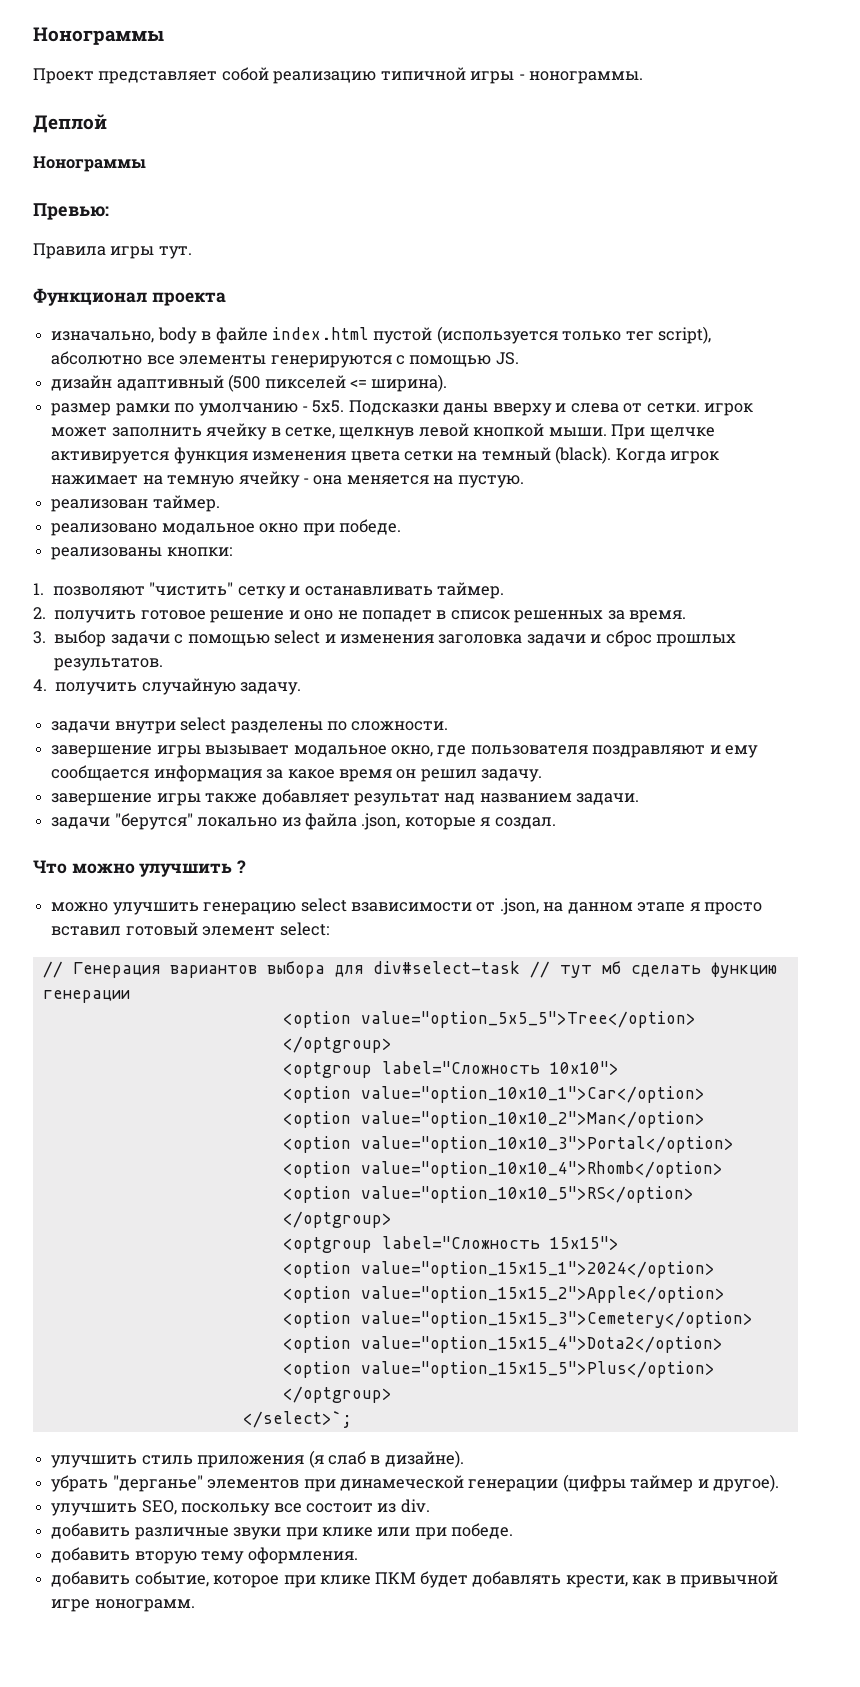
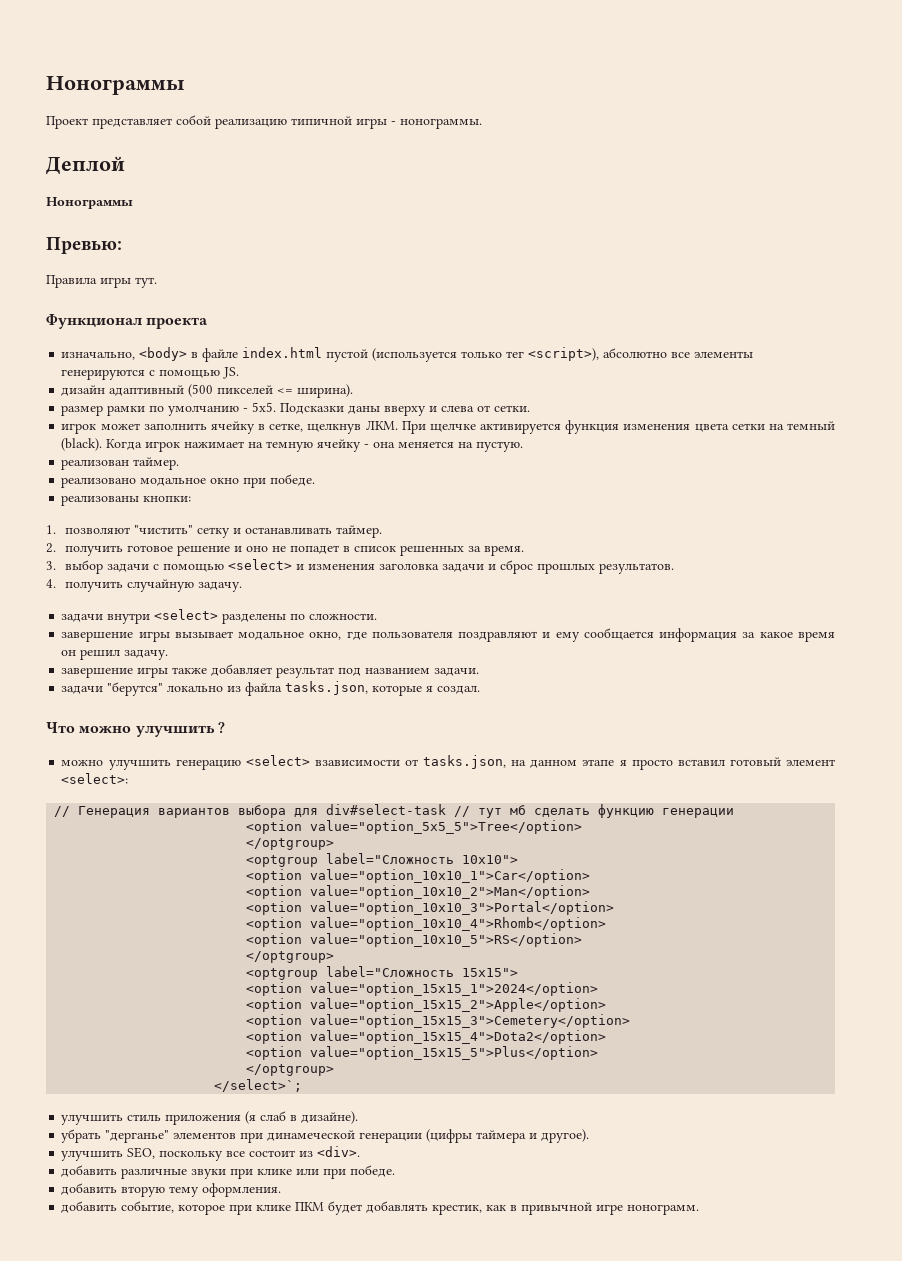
[157,327,197,344] body -> [139,347,188,361] <body>
[658,326,712,344] script), -> [528,347,600,361] <script>),
(700, 408) none -> (531, 408) //
[418,423,607,437] левой кнопкой мыши. -> [365,420,398,430] ЛКМ.
[274,630,321,644] select -> [227,559,292,570] <select>
[180,717,227,731] select -> [154,609,219,620] <select>
[444,793,476,805] над -> [338,668,362,676] под
[361,813,401,830] .json, -> [285,681,369,695] tasks.json,
[300,898,347,912] select -> [245,755,310,766] <select>
[499,898,539,915] .json, -> [423,755,507,769] tasks.json,
[279,922,329,936] select: -> [61,773,129,784] <select>:
[630,1475,694,1492] таймер -> [476,1130,527,1143] таймера
[400,1499,430,1513] div. -> [317,1146,361,1157] <div>.
[565,1575,628,1588] крести, -> [432,1204,483,1215] крестик,

